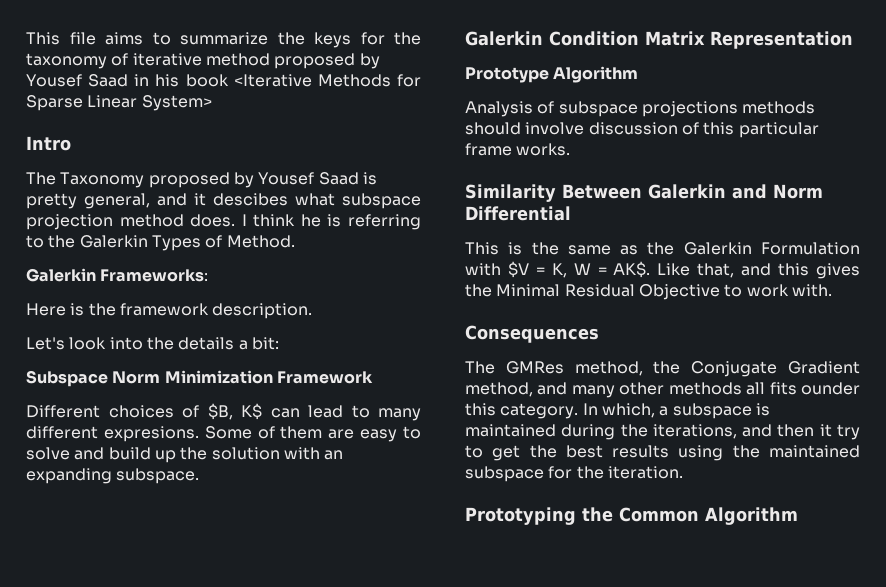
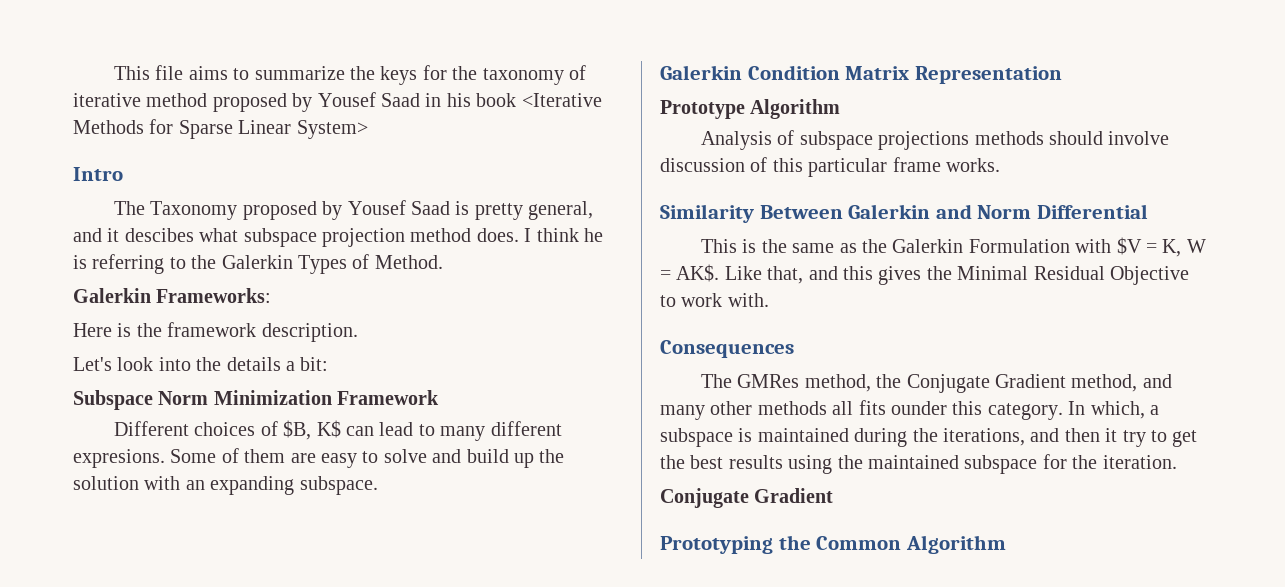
(683, 472) none -> [660,488,834,508] // Conjugate Gradient

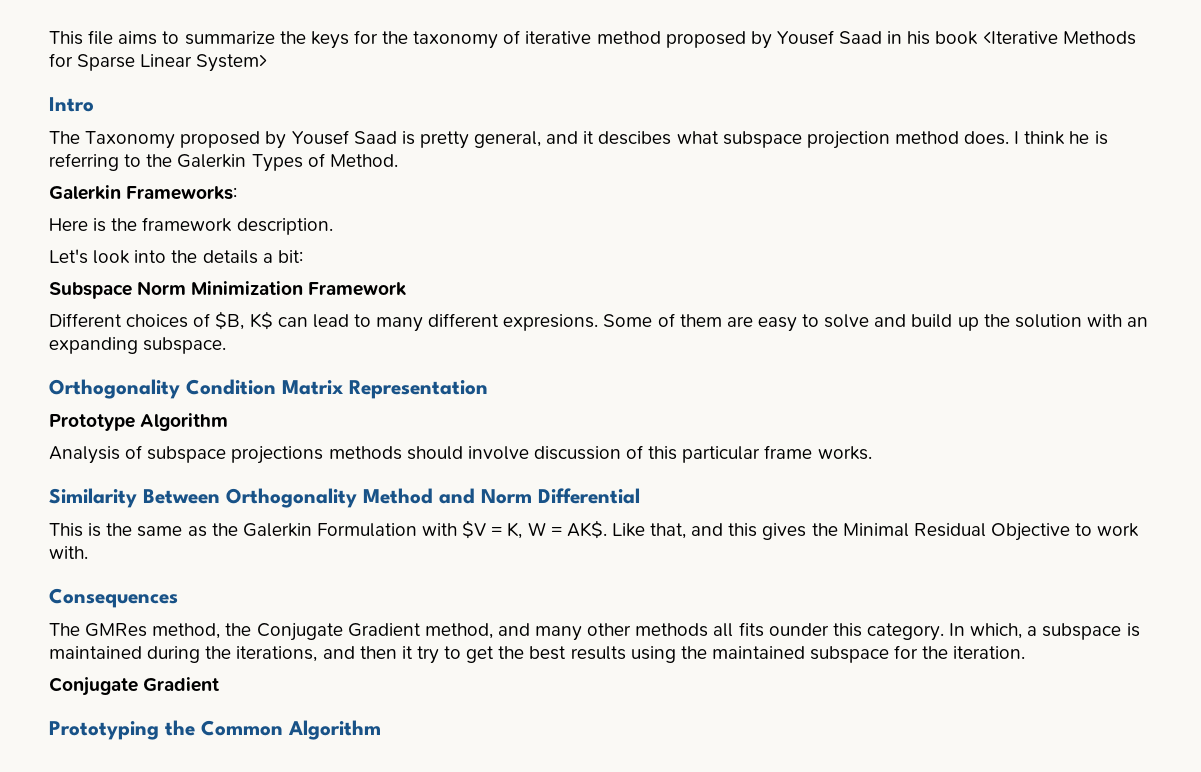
[660,65,742,80] Galerkin -> [49,379,180,399] Orthogonality
[848,204,931,219] Galerkin -> [226,488,433,508] Orthogonality Method

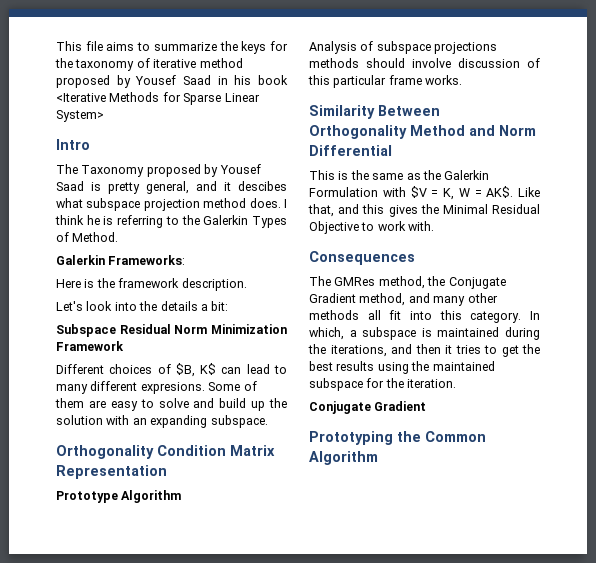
(132, 290) none -> [119,324,171,334] Residual
[738,622,829,637] fits ounder -> [389,310,432,320] fit into
[416,646,439,664] try -> [455,345,481,354] tries

